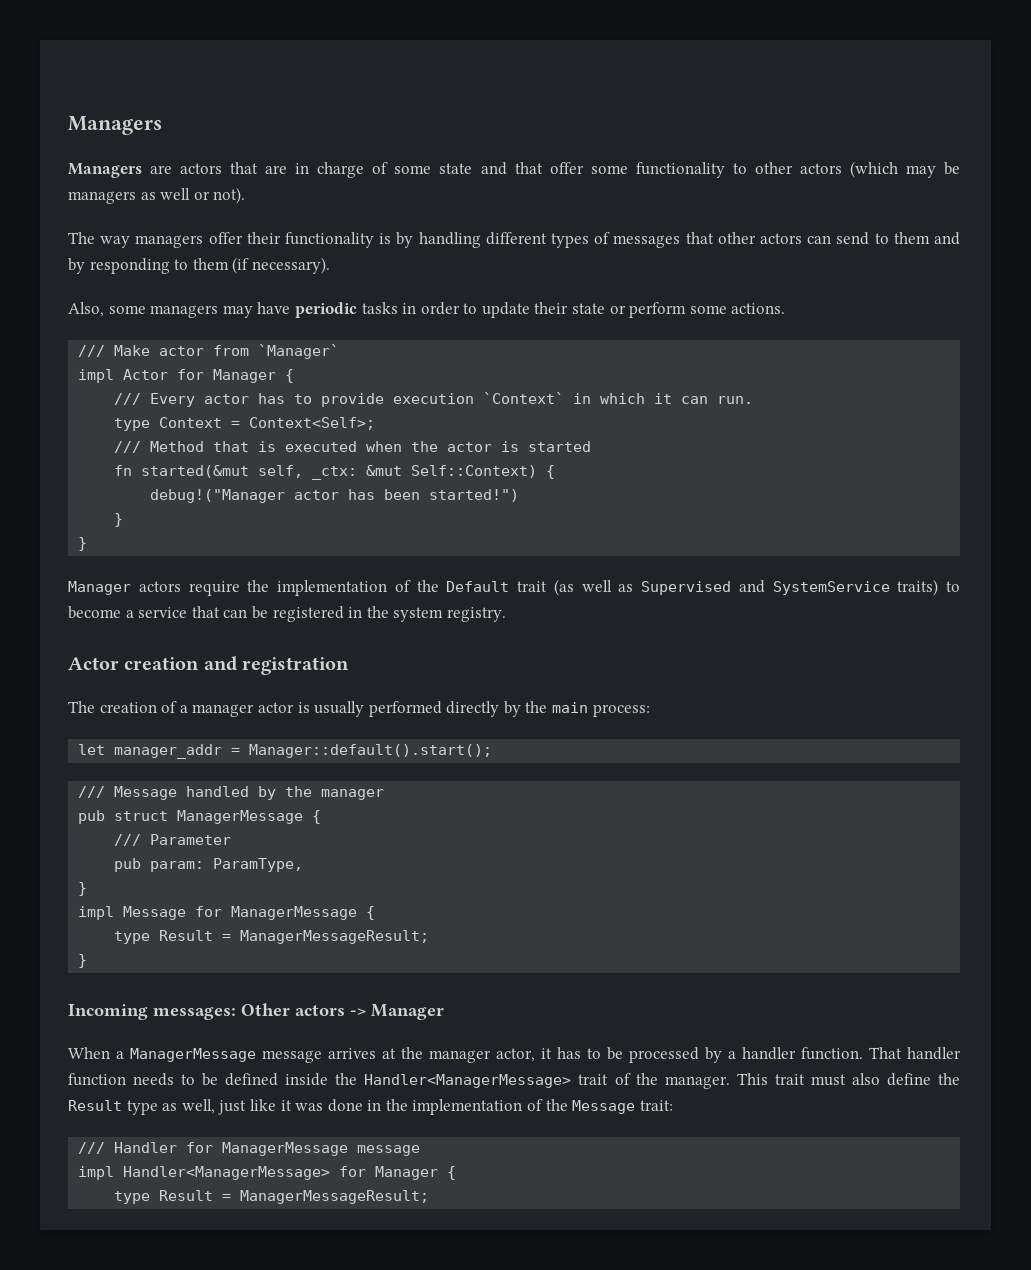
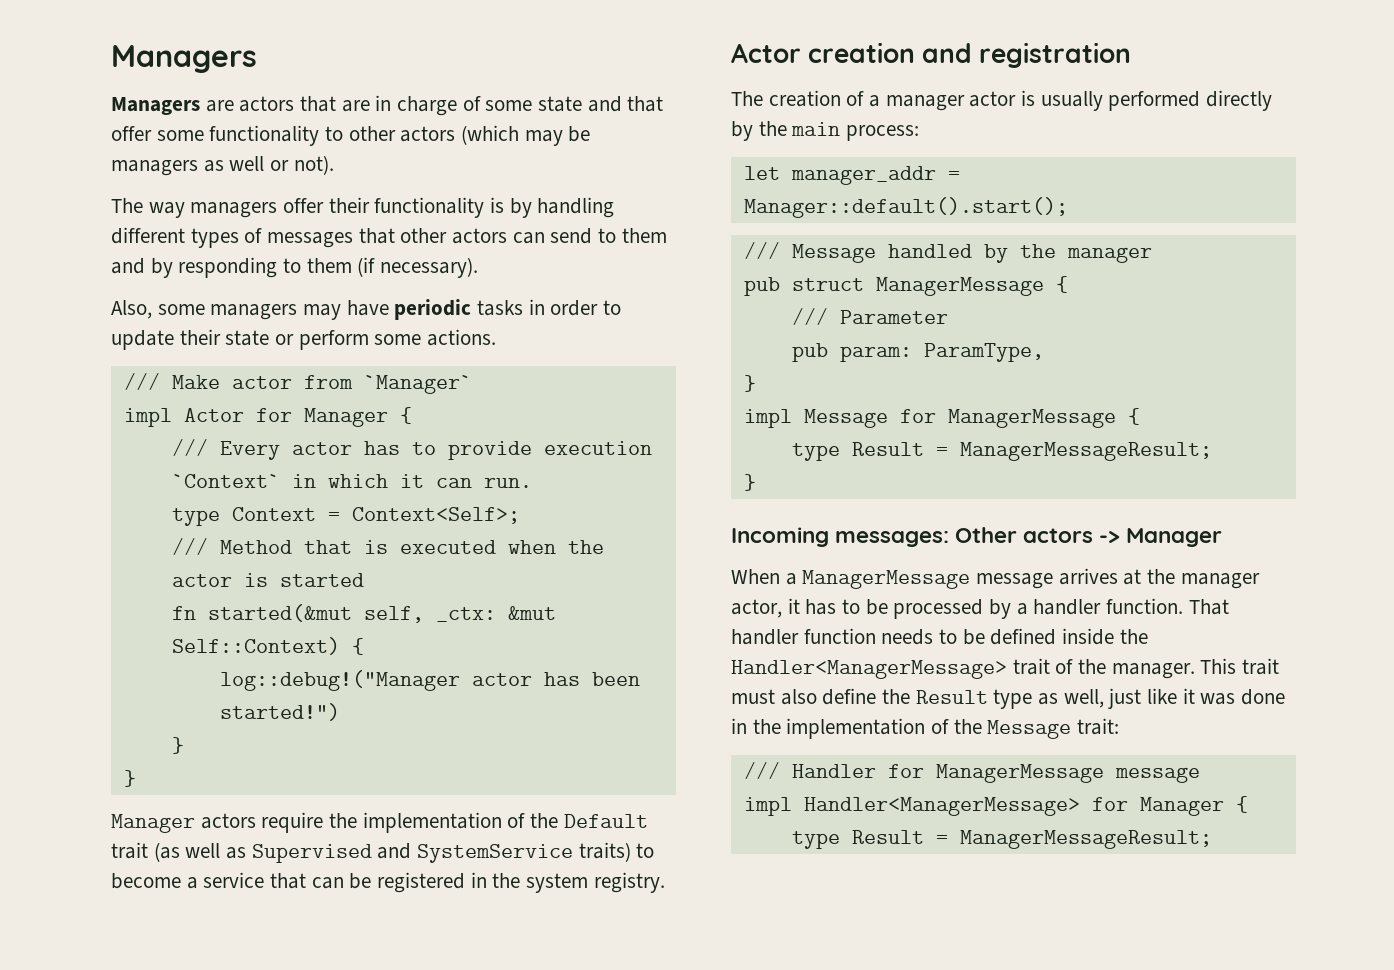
[150,489,286,503] debug!("Manager -> [219,670,460,691] log::debug!("Manager

